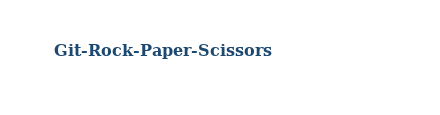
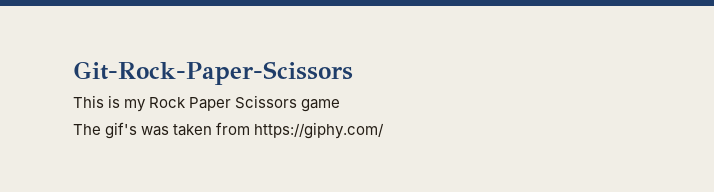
(272, 51) none -> [73,95,341,112] [73,122,385,139] // This is my Rock Paper Scissors game // The gif's was taken from https://giphy.com/

